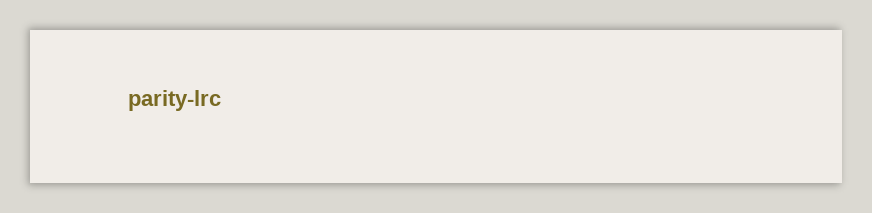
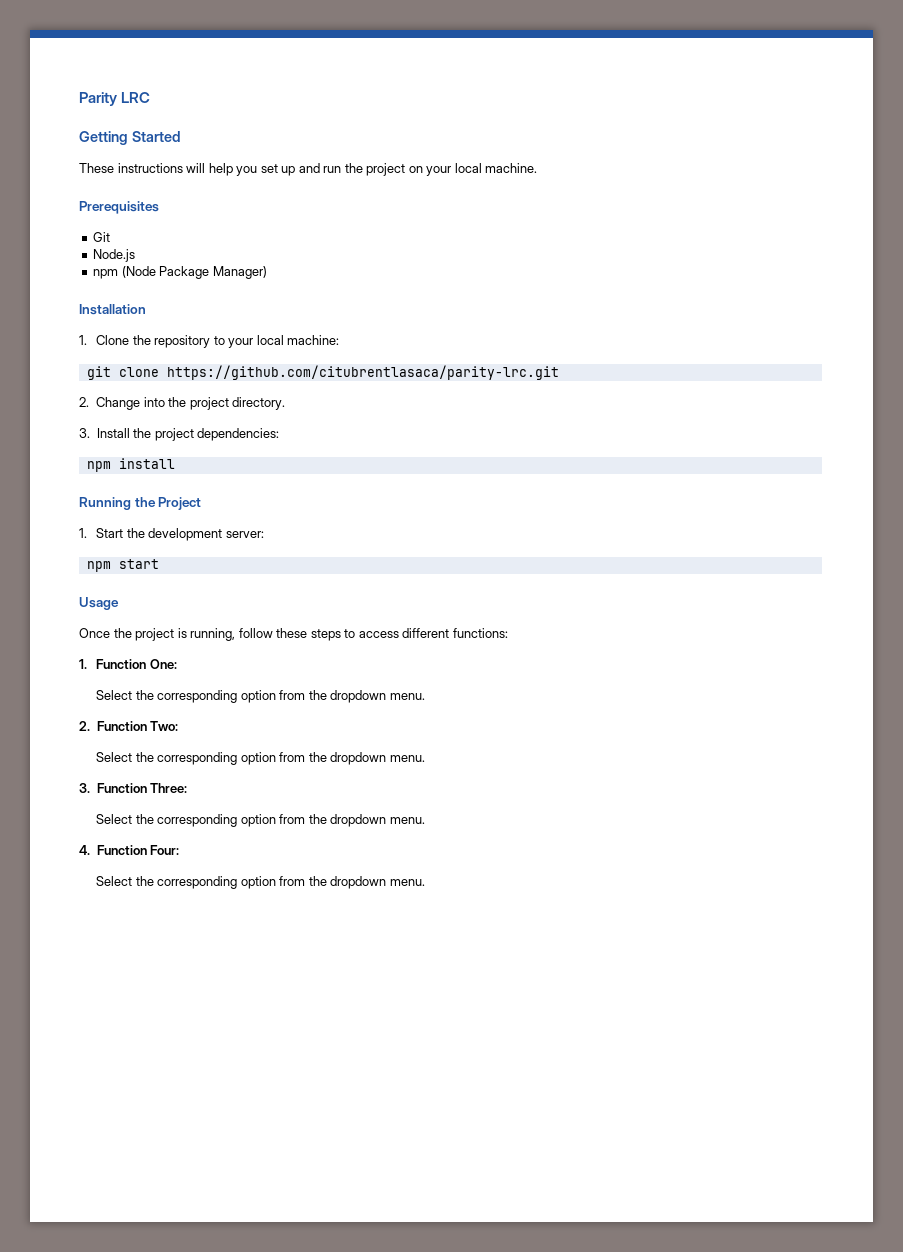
[128,90,221,111] parity-lrc -> [79,92,151,106] [79,131,181,145] [79,163,538,176] [79,201,159,214] [93,232,111,242] [93,249,136,262] [93,266,267,279] [79,304,146,315] [79,335,340,348] [86,365,559,380] [79,397,286,410] [79,428,280,441] [86,458,175,472] [79,497,202,510] [79,528,264,541] [86,559,159,572] [79,597,119,610] [79,628,508,641] [79,659,177,669] [96,690,425,703] [79,721,179,731] [96,752,425,765] [79,783,188,793] [96,814,425,827] [79,845,180,855] [96,876,425,889] Parity LRC // Getting Started // These instructions will help you set up and run the project on your local machine. // Prerequisites // Git // Node.js // npm (Node Package Manager) // Installation // 1. Clone the repository to your local machine: // git clone https://github.com/citubrentlasaca/parity-lrc.git // 2. Change into the project directory. // 3. Install the project dependencies: // npm install // Running the Project // 1. Start the development server: // npm start // Usage // Once the project is running, follow these steps to access different functions: // 1. Function One: // Select the corresponding option from the dropdown menu. // 2. Function Two: // Select the corresponding option from the dropdown menu. // 3. Function Three: // Select the corresponding option from the dropdown menu. // 4. Function Four: // Select the corresponding option from the dropdown menu.

